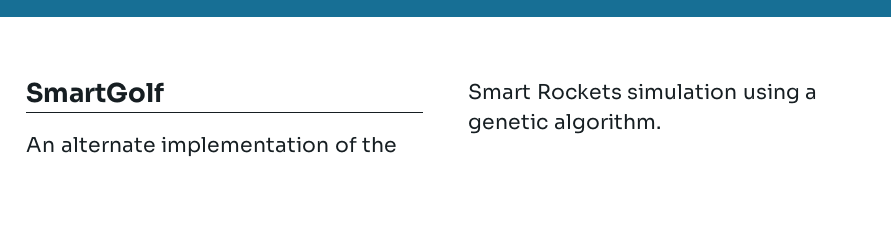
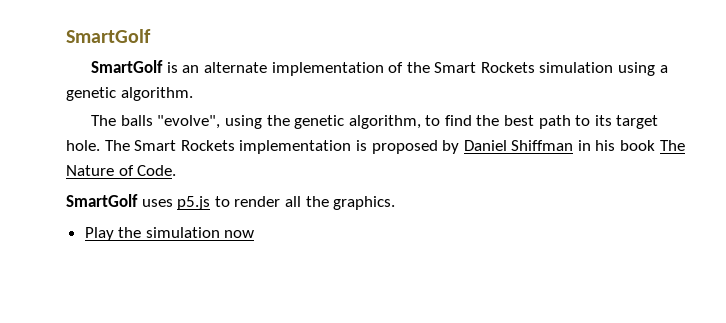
[26,137,55,152] An -> [91,60,200,73] SmartGolf is an
(661, 123) none -> [91,115,659,129] [66,140,685,154] [66,165,177,176] [66,194,396,210] [84,227,255,241] // The balls "evolve", using the genetic algorithm, to find the best path to its target hole. The Smart Rockets implementation is proposed by Daniel Shiffman in his book The Nature of Code. // SmartGolf uses p5.js to render all the graphics. // Play the simulation now

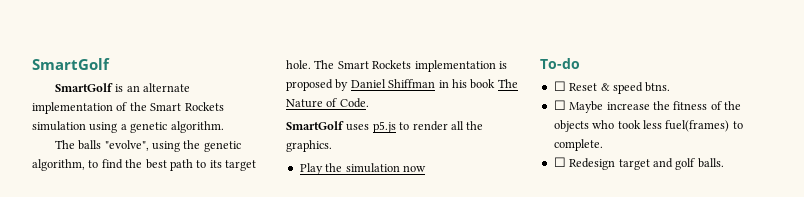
(255, 234) none -> [540,58,580,69] [553,81,671,94] [553,100,741,113] [553,120,743,132] [553,139,603,151] [553,157,724,170] // To-do // ☐ Reset & speed btns. // ☐ Maybe increase the fitness of the objects who took less fuel(frames) to complete. // ☐ Redesign target and golf balls.

